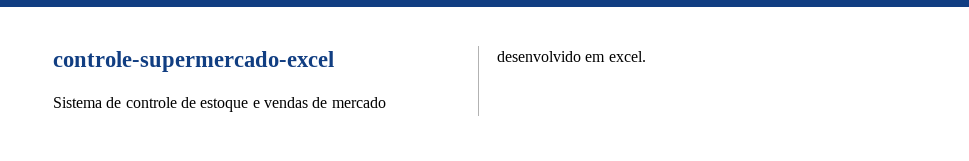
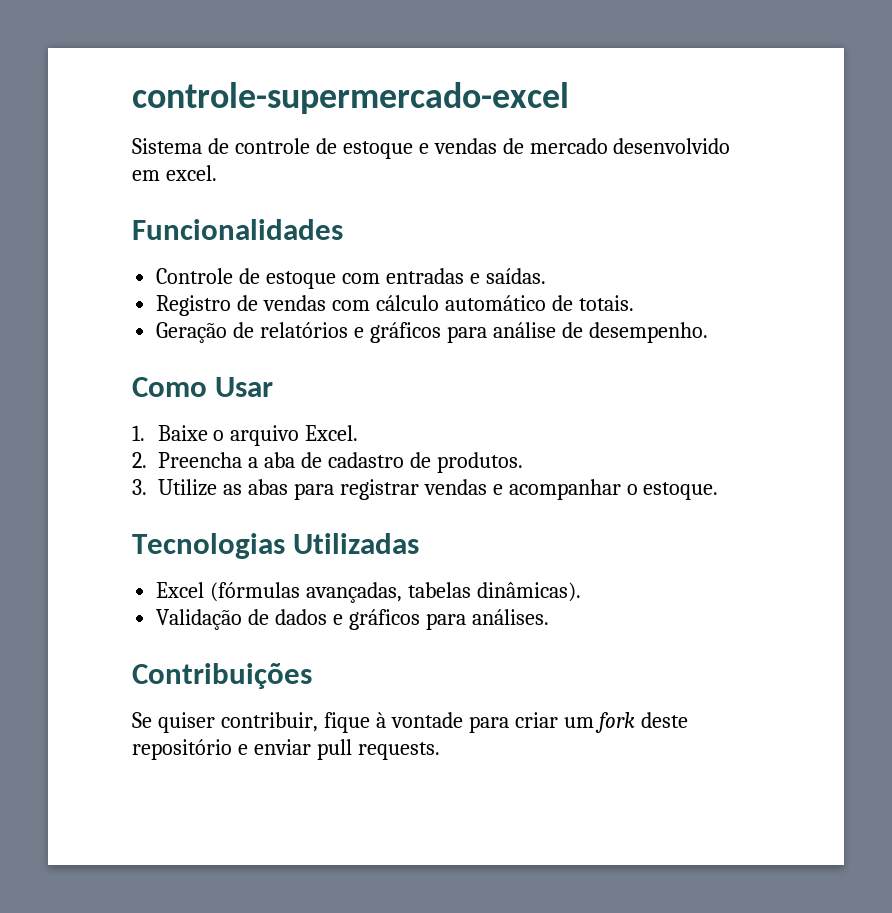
(646, 56) none -> [132,219,343,240] [156,268,546,289] [156,295,634,316] [156,322,708,343] [132,377,274,397] [132,425,359,446] [132,452,523,473] [132,479,719,500] [132,533,420,559] [156,582,581,603] [156,609,549,630] [132,663,312,689] [132,712,689,733] [132,739,440,760] // Funcionalidades // Controle de estoque com entradas e saídas. // Registro de vendas com cálculo automático de totais. // Geração de relatórios e gráficos para análise de desempenho. // Como Usar // 1. Baixe o arquivo Excel. // 2. Preencha a aba de cadastro de produtos. // 3. Utilize as abas para registrar vendas e acompanhar o estoque. // Tecnologias Utilizadas // Excel (fórmulas avançadas, tabelas dinâmicas). // Validação de dados e gráficos para análises. // Contribuições // Se quiser contribuir, fique à vontade para criar um fork deste repositório e enviar pull requests.

